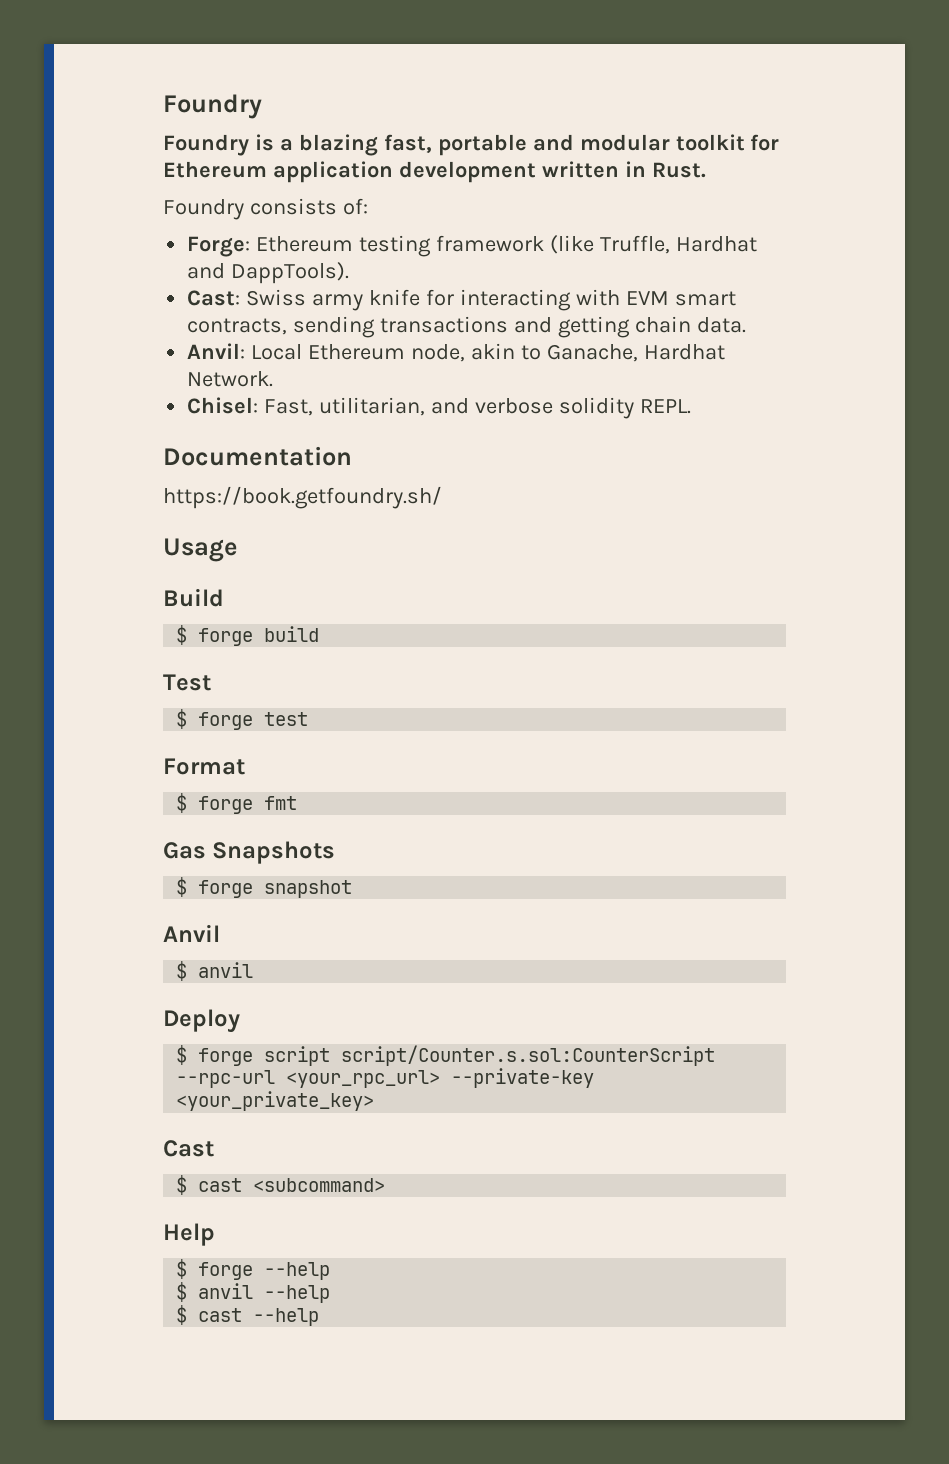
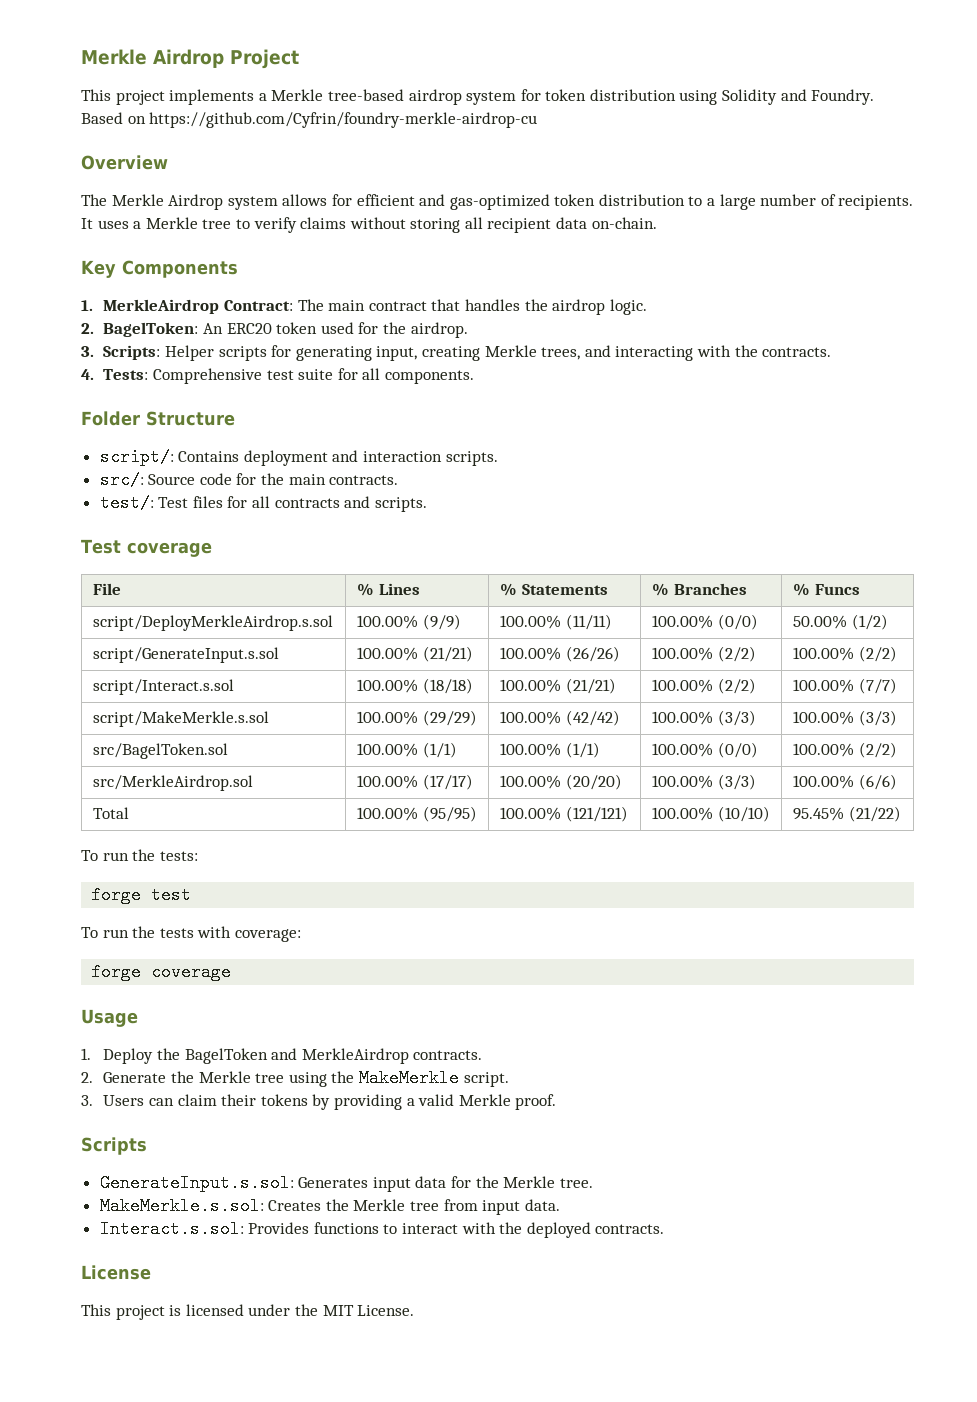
[163,94,262,119] [163,134,780,156] [163,161,706,183] [163,198,368,220] [187,235,757,257] [187,262,350,284] [187,289,736,311] [187,316,746,338] [187,343,725,362] [187,371,274,387] [187,397,691,419] [163,446,352,466] [163,486,442,509] [163,538,238,562] [163,588,224,607] [176,625,320,646] [163,674,211,691] [176,709,309,730] [163,758,245,775] [176,793,298,814] [163,841,336,864] [176,877,353,898] [163,924,220,942] [176,961,254,981] [163,1009,240,1033] [176,1045,716,1066] [176,1068,595,1088] [176,1091,375,1111] [163,1140,214,1157] [176,1175,386,1195] [163,1223,215,1246] [176,1259,331,1280] [176,1282,331,1303] [176,1305,320,1326] Foundry // Foundry is a blazing fast, portable and modular toolkit for Ethereum application development written in Rust. // Foundry consists of: // Forge: Ethereum testing framework (like Truffle, Hardhat and DappTools). // Cast: Swiss army knife for interacting with EVM smart contracts, sending transactions and getting chain data. // Anvil: Local Ethereum node, akin to Ganache, Hardhat Network. // Chisel: Fast, utilitarian, and verbose solidity REPL. // Documentation // https://book.getfoundry.sh/ // Usage // Build // $ forge build // Test // $ forge test // Format // $ forge fmt // Gas Snapshots // $ forge snapshot // Anvil // $ anvil // Deploy // $ forge script script/Counter.s.sol:CounterScript --rpc-url <your_rpc_url> --private-key <your_private_key> // Cast // $ cast <subcommand> // Help // $ forge --help // $ anvil --help // $ cast --help -> [81,49,299,69] [81,89,875,105] [81,112,538,128] [81,155,168,170] [81,194,914,210] [81,217,657,233] [81,260,238,278] [81,299,647,315] [81,322,468,338] [81,345,832,361] [81,368,474,384] [81,411,235,426] [99,448,498,466] [99,471,399,489] [99,494,427,512] [81,539,212,557] [93,583,122,595] [357,583,420,596] [500,583,608,596] [652,583,747,596] [793,583,860,596] [93,615,334,631] [357,614,461,630] [500,614,612,630] [652,614,758,630] [793,614,888,630] [93,647,280,663] [357,646,473,662] [500,646,620,662] [652,646,756,662] [793,646,897,662] [93,679,235,695] [357,678,473,694] [500,678,616,694] [652,678,756,694] [793,678,897,694] [93,711,270,727] [357,710,477,726] [500,710,620,726] [652,710,756,726] [793,710,897,726] [93,743,229,759] [357,742,457,758] [500,742,600,758] [652,742,758,758] [793,742,897,758] [93,775,254,791] [357,774,473,790] [500,774,622,790] [652,774,756,790] [793,774,897,790] [93,807,130,819] [357,806,477,822] [500,806,628,822] [652,806,770,822] [793,806,901,822] [81,849,198,861] [91,886,192,904] [81,926,301,942] [91,963,232,981] [81,1009,138,1027] [81,1048,483,1064] [81,1069,509,1087] [81,1094,557,1110] [81,1137,147,1155] [99,1174,593,1192] [99,1197,560,1215] [99,1220,665,1238] [81,1265,151,1280] [81,1304,415,1320] Merkle Airdrop Project // This project implements a Merkle tree-based airdrop system for token distribution using Solidity and Foundry. Based on https://github.com/Cyfrin/foundry-merkle-airdrop-cu // Overview // The Merkle Airdrop system allows for efficient and gas-optimized token distribution to a large number of recipients. It uses a Merkle tree to verify claims without storing all recipient data on-chain. // Key Components // 1. MerkleAirdrop Contract: The main contract that handles the airdrop logic. // 2. BagelToken: An ERC20 token used for the airdrop. // 3. Scripts: Helper scripts for generating input, creating Merkle trees, and interacting with the contracts. // 4. Tests: Comprehensive test suite for all components. // Folder Structure // script/: Contains deployment and interaction scripts. // src/: Source code for the main contracts. // test/: Test files for all contracts and scripts. // Test coverage // File | % Lines | % Statements | % Branches | % Funcs // script/DeployMerkleAirdrop.s.sol | 100.00% (9/9) | 100.00% (11/11) | 100.00% (0/0) | 50.00% (1/2) // script/GenerateInput.s.sol | 100.00% (21/21) | 100.00% (26/26) | 100.00% (2/2) | 100.00% (2/2) // script/Interact.s.sol | 100.00% (18/18) | 100.00% (21/21) | 100.00% (2/2) | 100.00% (7/7) // script/MakeMerkle.s.sol | 100.00% (29/29) | 100.00% (42/42) | 100.00% (3/3) | 100.00% (3/3) // src/BagelToken.sol | 100.00% (1/1) | 100.00% (1/1) | 100.00% (0/0) | 100.00% (2/2) // src/MerkleAirdrop.sol | 100.00% (17/17) | 100.00% (20/20) | 100.00% (3/3) | 100.00% (6/6) // Total | 100.00% (95/95) | 100.00% (121/121) | 100.00% (10/10) | 95.45% (21/22) // To run the tests: // forge test // To run the tests with coverage: // forge coverage // Usage // 1. Deploy the BagelToken and MerkleAirdrop contracts. // 2. Generate the Merkle tree using the MakeMerkle script. // 3. Users can claim their tokens by providing a valid Merkle proof. // Scripts // GenerateInput.s.sol: Generates input data for the Merkle tree. // MakeMerkle.s.sol: Creates the Merkle tree from input data. // Interact.s.sol: Provides functions to interact with the deployed contracts. // License // This project is licensed under the MIT License.

